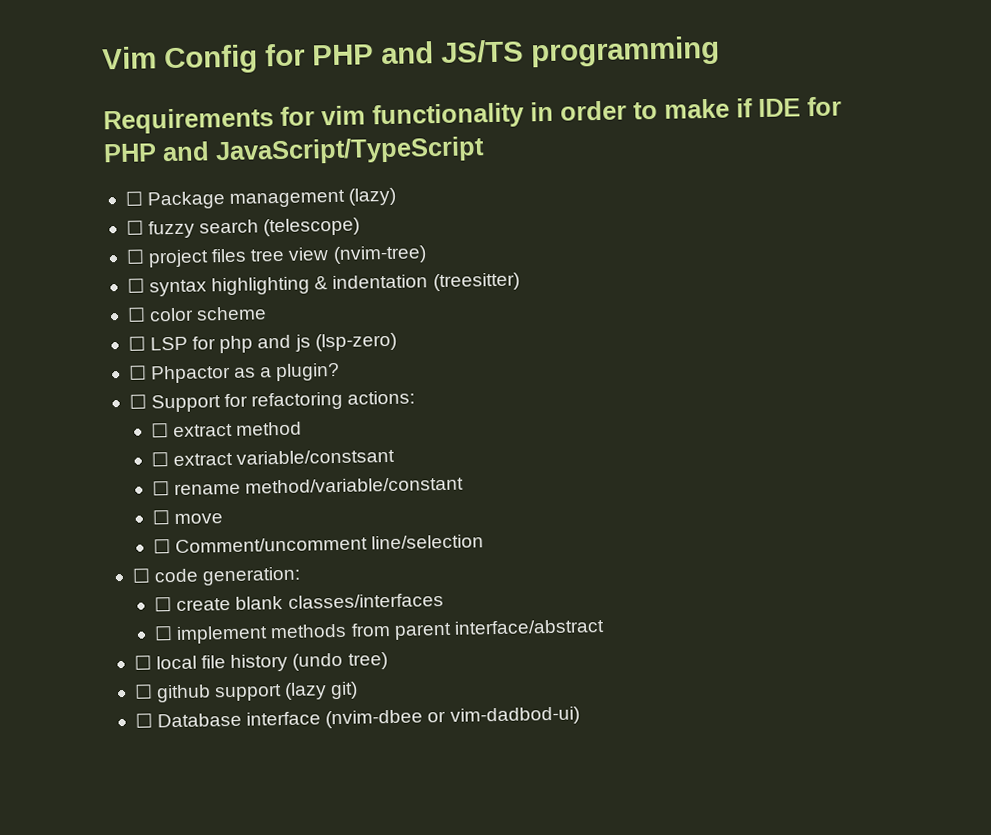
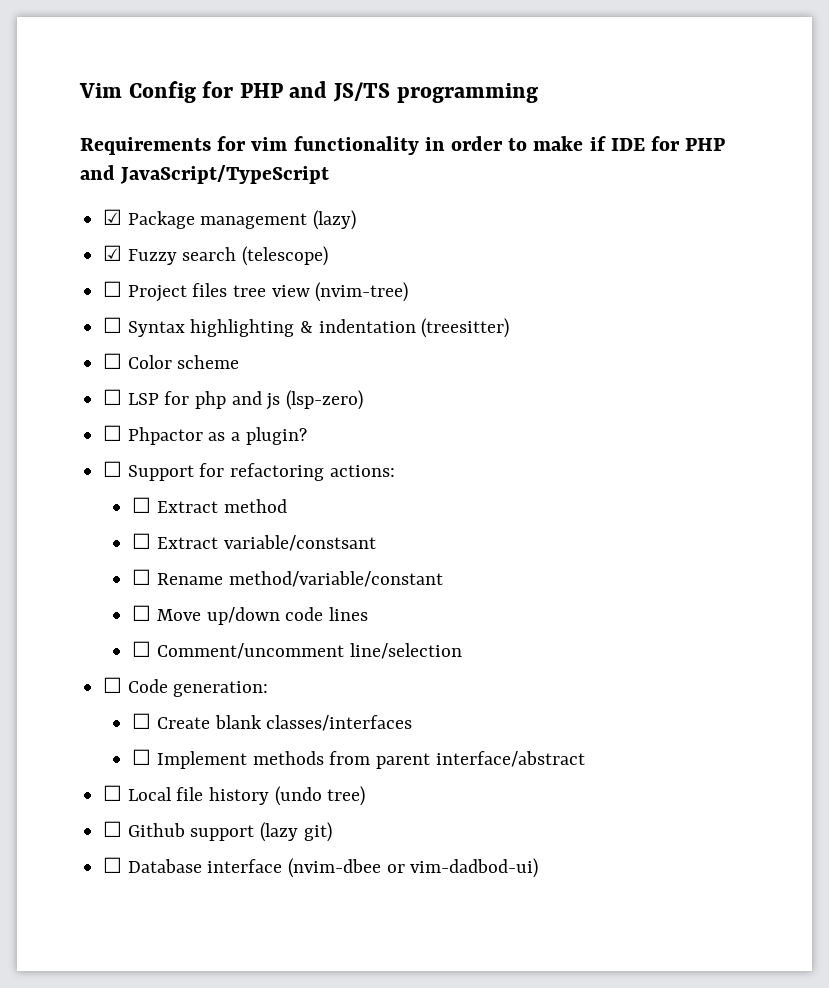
[124,191,143,206] ☐ -> [103,209,123,225] ☑
[125,220,196,239] ☐ fuzzy -> [103,245,177,265] ☑ Fuzzy
[148,249,210,268] project -> [127,285,187,302] Project
[149,279,208,297] syntax -> [127,321,185,337] Syntax
[149,307,195,322] color -> [127,355,172,369] Color
[173,423,234,438] extract -> [157,501,219,513] Extract
[173,452,234,467] extract -> [157,537,219,549] Extract
[174,482,242,496] rename -> [157,573,224,585] Rename
[174,513,224,525] move -> [157,607,369,625] Move up/down code lines
[154,568,200,583] code -> [127,679,168,693] Code
[176,597,232,611] create -> [157,717,211,729] Create
[176,625,269,644] implement -> [157,751,248,769] Implement
[156,655,198,670] local -> [127,787,172,801] Local
[156,684,212,703] github -> [127,823,185,837] Github

